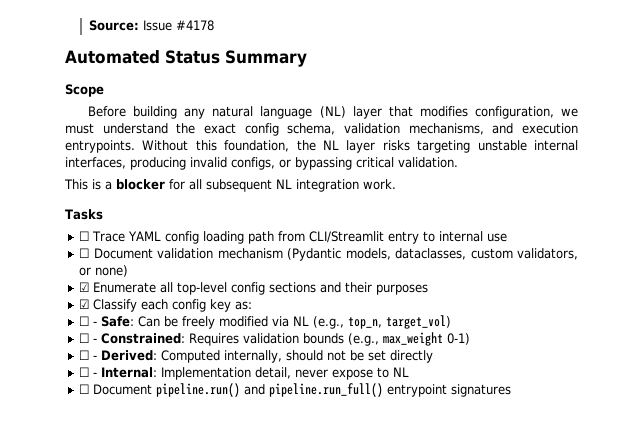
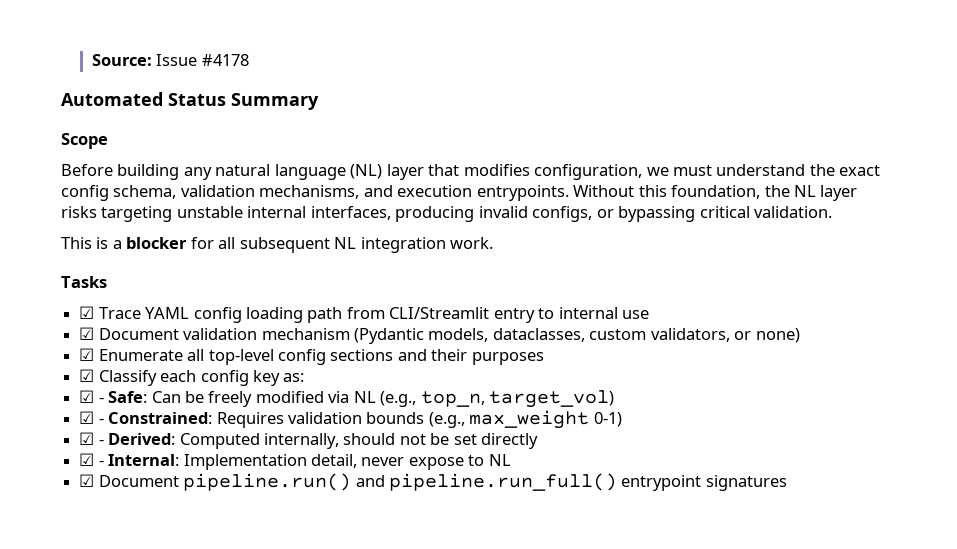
[79,231,90,241] ☐ -> [79,306,95,319] ☑
[79,248,90,258] ☐ -> [79,327,95,340] ☑
[79,316,90,326] ☐ -> [79,390,95,403] ☑
[79,333,90,343] ☐ -> [79,411,95,424] ☑
[79,350,90,360] ☐ -> [79,432,95,445] ☑
[79,367,90,377] ☐ -> [79,453,95,466] ☑
[79,384,90,394] ☐ -> [79,474,95,487] ☑

